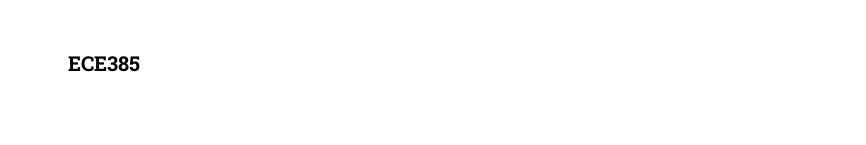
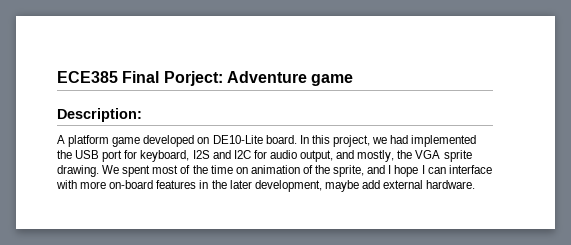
(140, 64) none -> [122,71,354,86] [57,108,142,122] [57,135,477,147] [57,150,472,162] [57,165,492,177] [56,180,476,192] Final Porject: Adventure game // Description: // A platform game developed on DE10-Lite board. In this project, we had implemented the USB port for keyboard, I2S and I2C for audio output, and mostly, the VGA sprite drawing. We spent most of the time on animation of the sprite, and I hope I can interface with more on-board features in the later development, maybe add external hardware.

